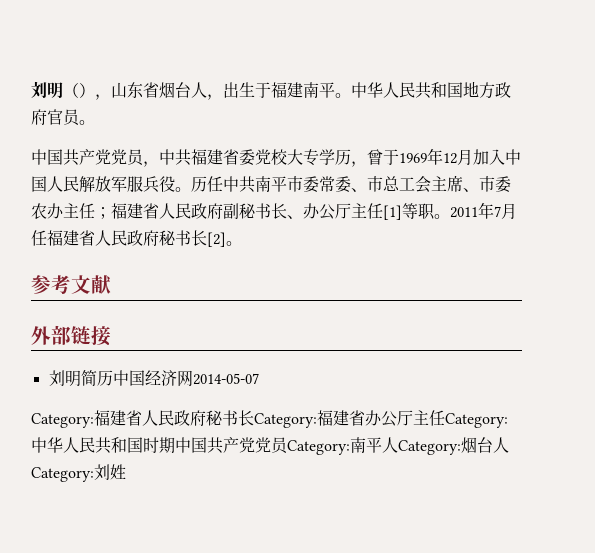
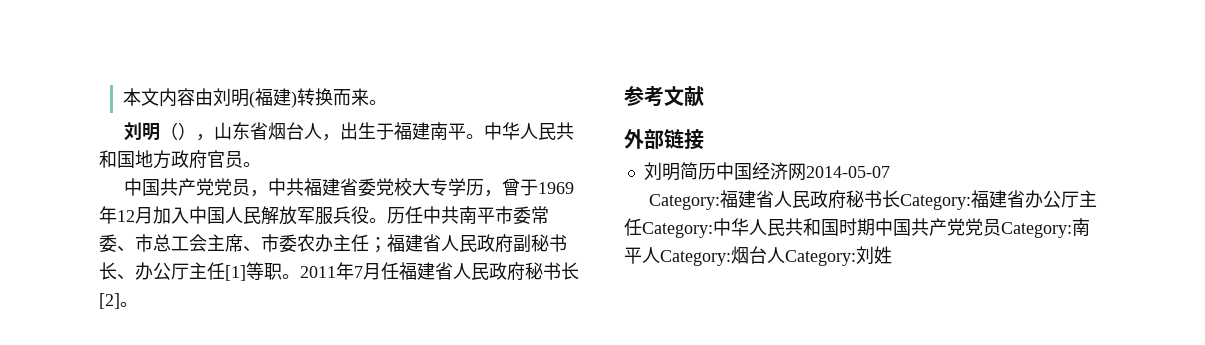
(31, 90) none -> [122,88,387,108] 本文内容由刘明(福建)转换而来。 //

